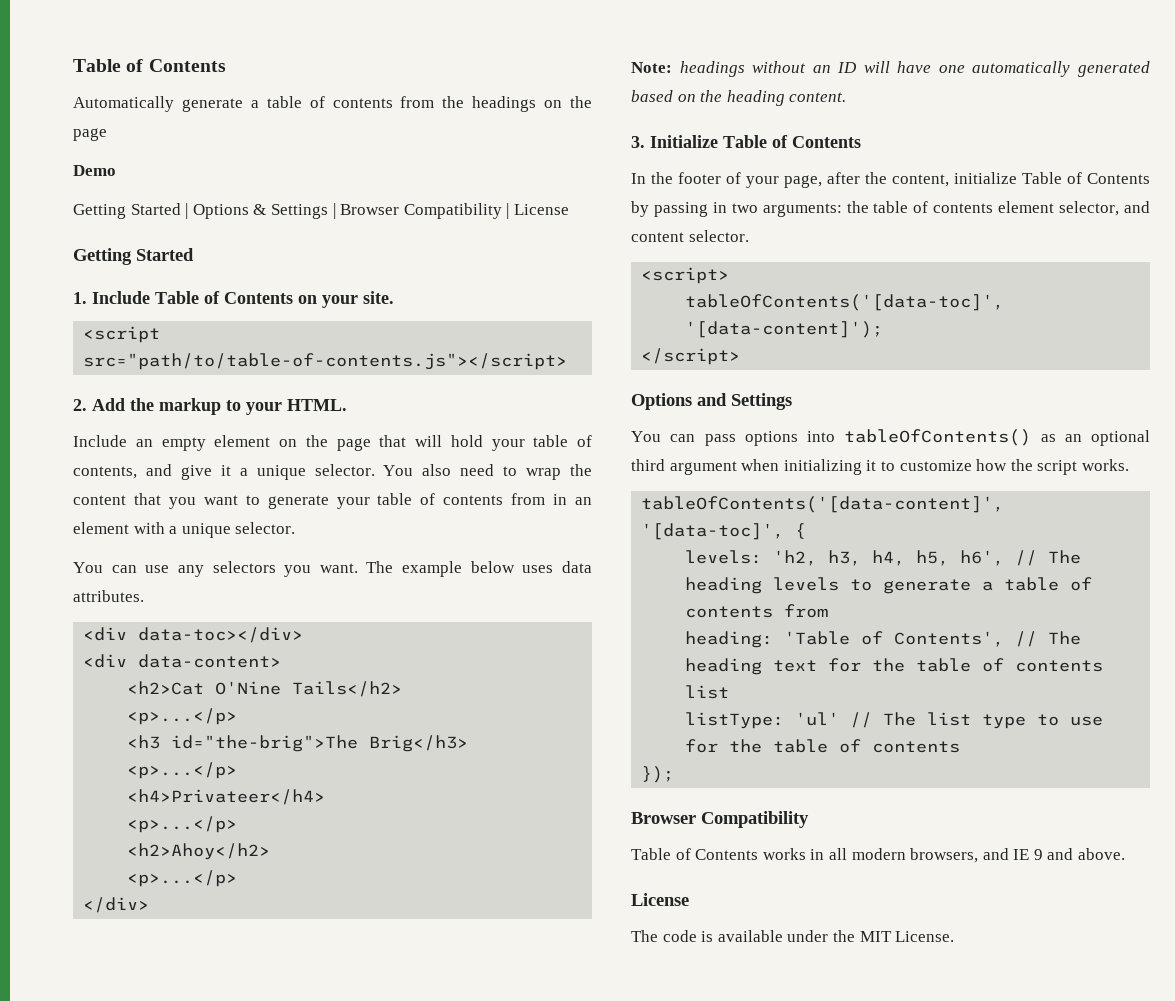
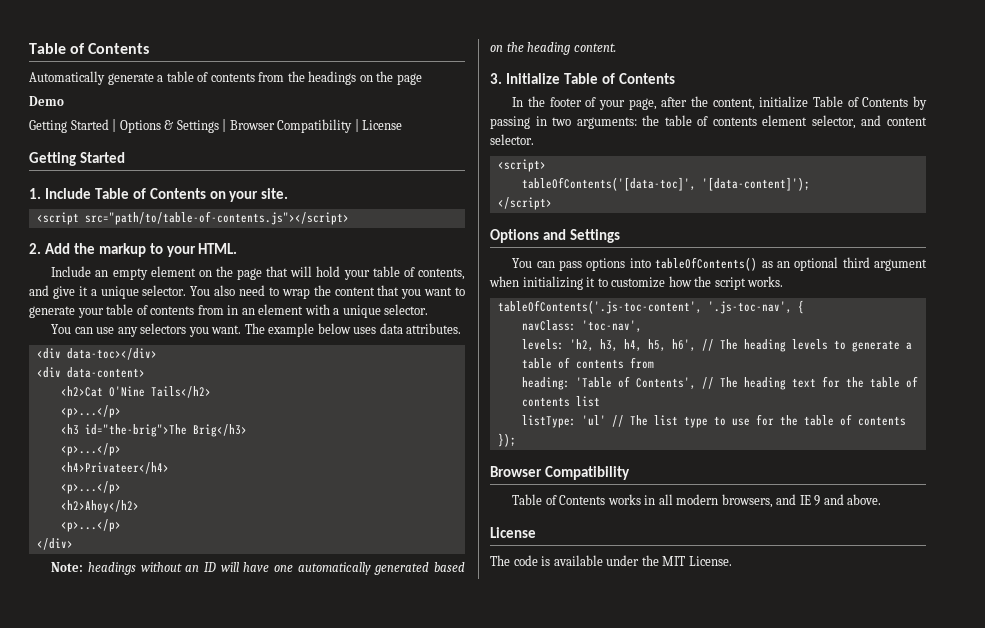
[641,496,1005,513] [641,523,785,540] tableOfContents('[data-content]', '[data-toc]', -> [497,300,792,314] tableOfContents('.js-toc-content', '.js-toc-nav',
(807, 531) none -> [521,320,642,332] // navClass: 'toc-nav',

